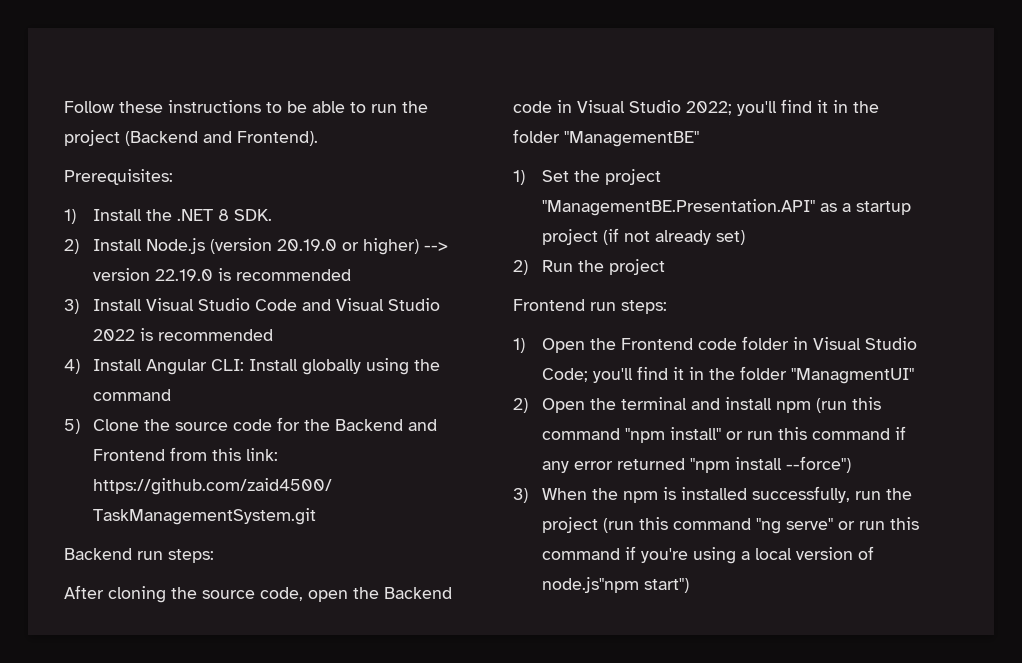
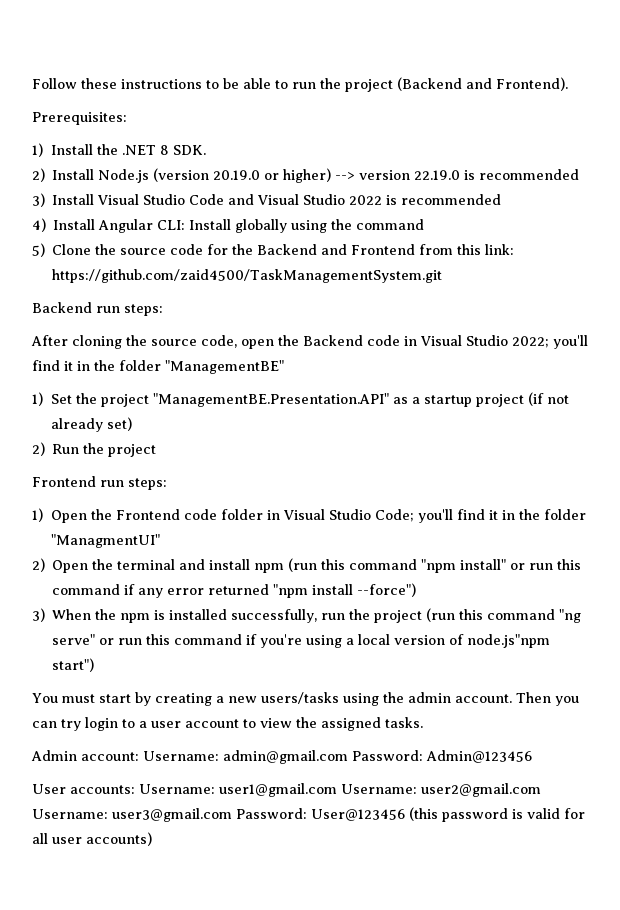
(689, 585) none -> [32,692,579,706] [32,717,423,731] [31,750,532,764] [32,783,541,797] [32,807,585,822] [32,832,152,846] // You must start by creating a new users/tasks using the admin account. Then you can try login to a user account to view the assigned tasks. // Admin account: Username: admin@gmail.com Password: Admin@123456 // User accounts: Username: user1@gmail.com Username: user2@gmail.com Username: user3@gmail.com Password: User@123456 (this password is valid for all user accounts)

